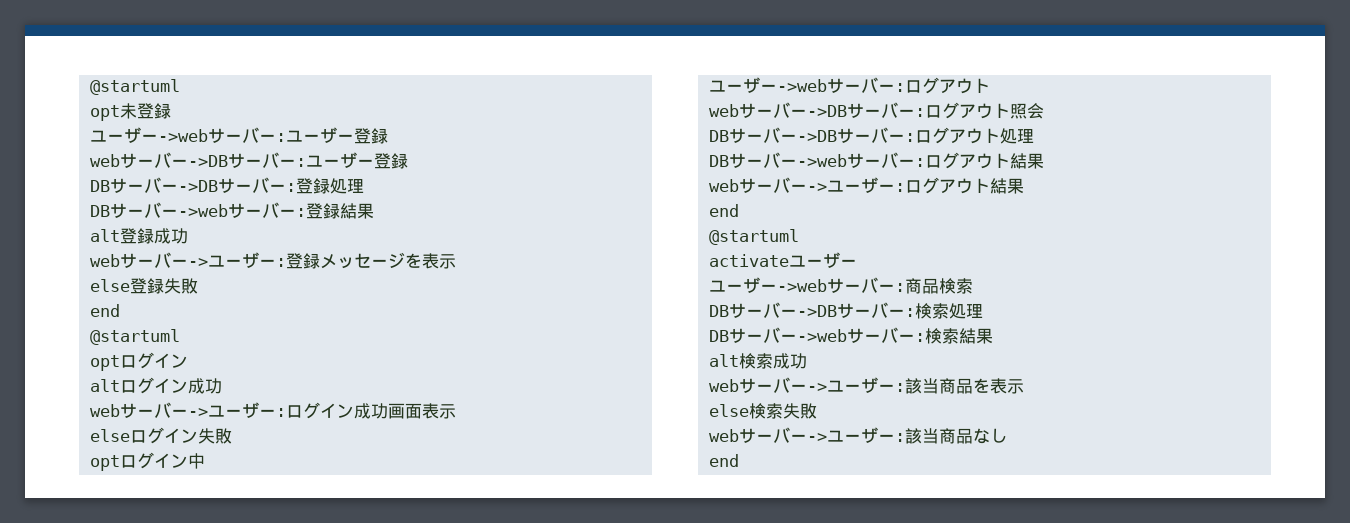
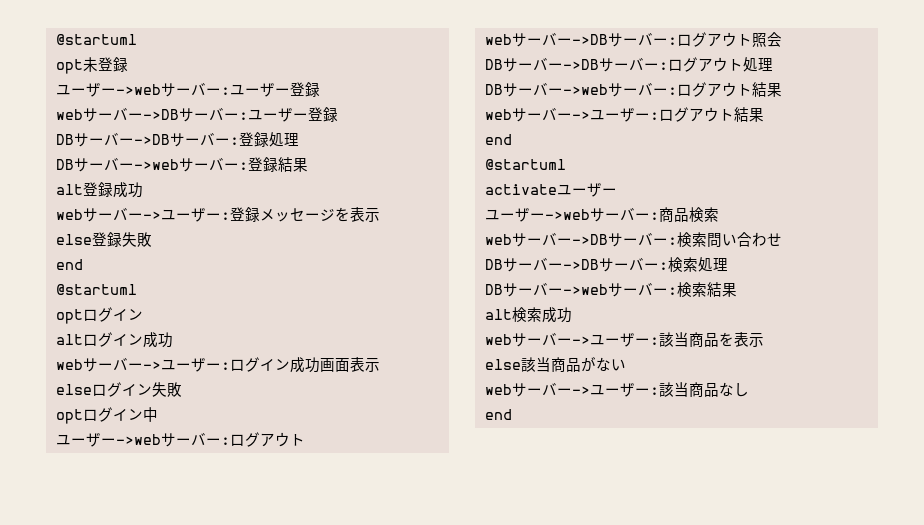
(973, 286) none -> [484,232,782,248] // webサーバー->DBサーバー:検索問い合わせ
[748,403,817,419] 検索失敗 -> [520,357,626,372] 該当商品がない

